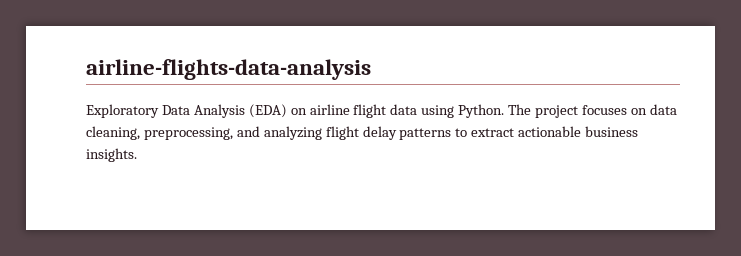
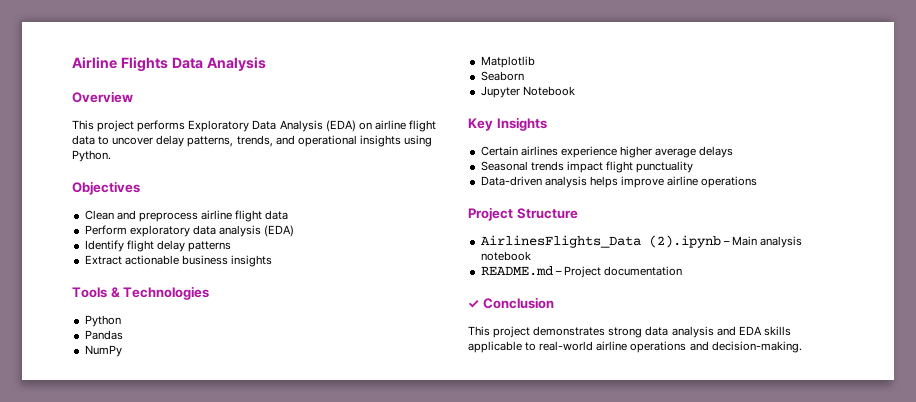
[86,59,371,80] airline-flights-data-analysis // -> [72,57,266,72] [72,91,133,103] [72,120,186,132] Airline Flights Data Analysis // Overview // This project performs
[421,104,677,118] [86,126,639,140] [86,148,137,162] using Python. The project focuses on data cleaning, preprocessing, and analyzing flight delay patterns to extract actionable business insights. -> [98,135,432,147] [72,150,111,162] [72,181,140,195] [84,210,289,222] [84,225,295,237] [84,240,231,252] [84,255,272,267] [72,286,210,300] [84,315,121,327] [84,330,123,340] [84,345,122,357] [480,56,535,68] [480,71,524,81] [480,86,575,98] [468,117,547,131] [480,146,734,158] [480,161,694,173] [480,176,758,188] [468,207,578,221] [480,235,802,248] [480,251,531,261] [480,266,682,278] [468,297,554,309] [468,326,791,338] [468,341,802,353] to uncover delay patterns, trends, and operational insights using Python. // Objectives // Clean and preprocess airline flight data // Perform exploratory data analysis (EDA) // Identify flight delay patterns // Extract actionable business insights // Tools & Technologies // Python // Pandas // NumPy // Matplotlib // Seaborn // Jupyter Notebook // Key Insights // Certain airlines experience higher average delays // Seasonal trends impact flight punctuality // Data-driven analysis helps improve airline operations // Project Structure // AirlinesFlights_Data (2).ipynb – Main analysis notebook // README.md – Project documentation // ✓ Conclusion // This project demonstrates strong data analysis and EDA skills applicable to real-world airline operations and decision-making.

